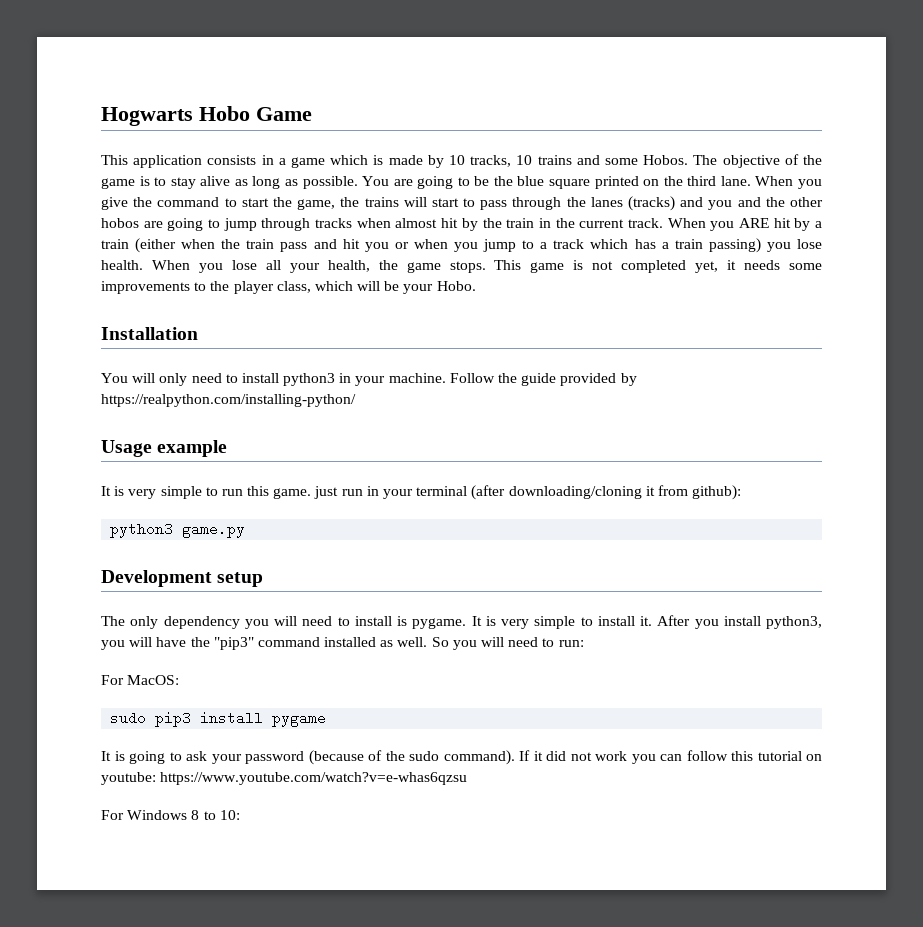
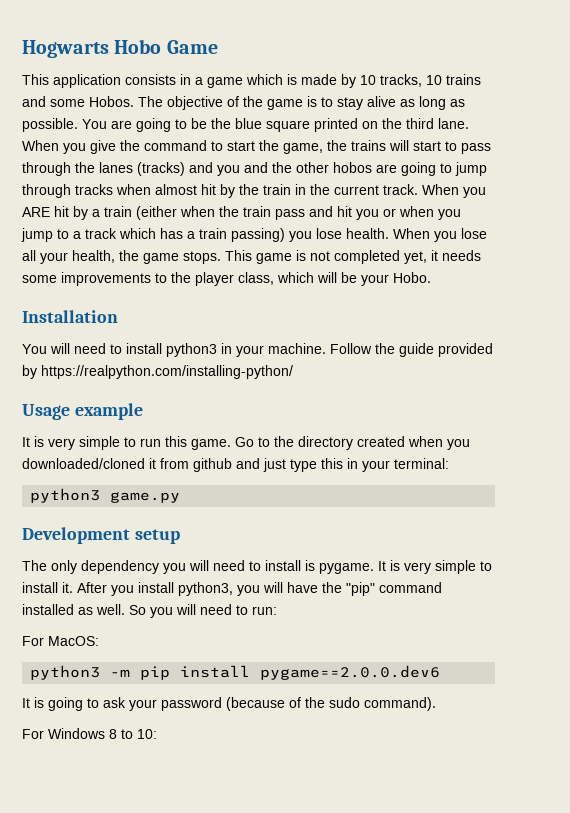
[159,373,188,386] only -> (70, 348) none
[314,485,742,500] just run in your terminal (after downloading/cloning it from github): -> [235,436,470,450] [22,458,449,472] Go to the directory created when you downloaded/cloned it from github and just type this in your terminal:
[213,637,254,650] "pip3" -> [346,582,375,596] "pip"
[110,711,327,727] sudo pip3 install pygame -> [30,665,441,680] python3 -m pip install pygame==2.0.0.dev6
[519,750,822,764] [101,772,468,785] If it did not work you can follow this tutorial on youtube: https://www.youtube.com/watch?v=e-whas6qzsu -> (436, 704) none

